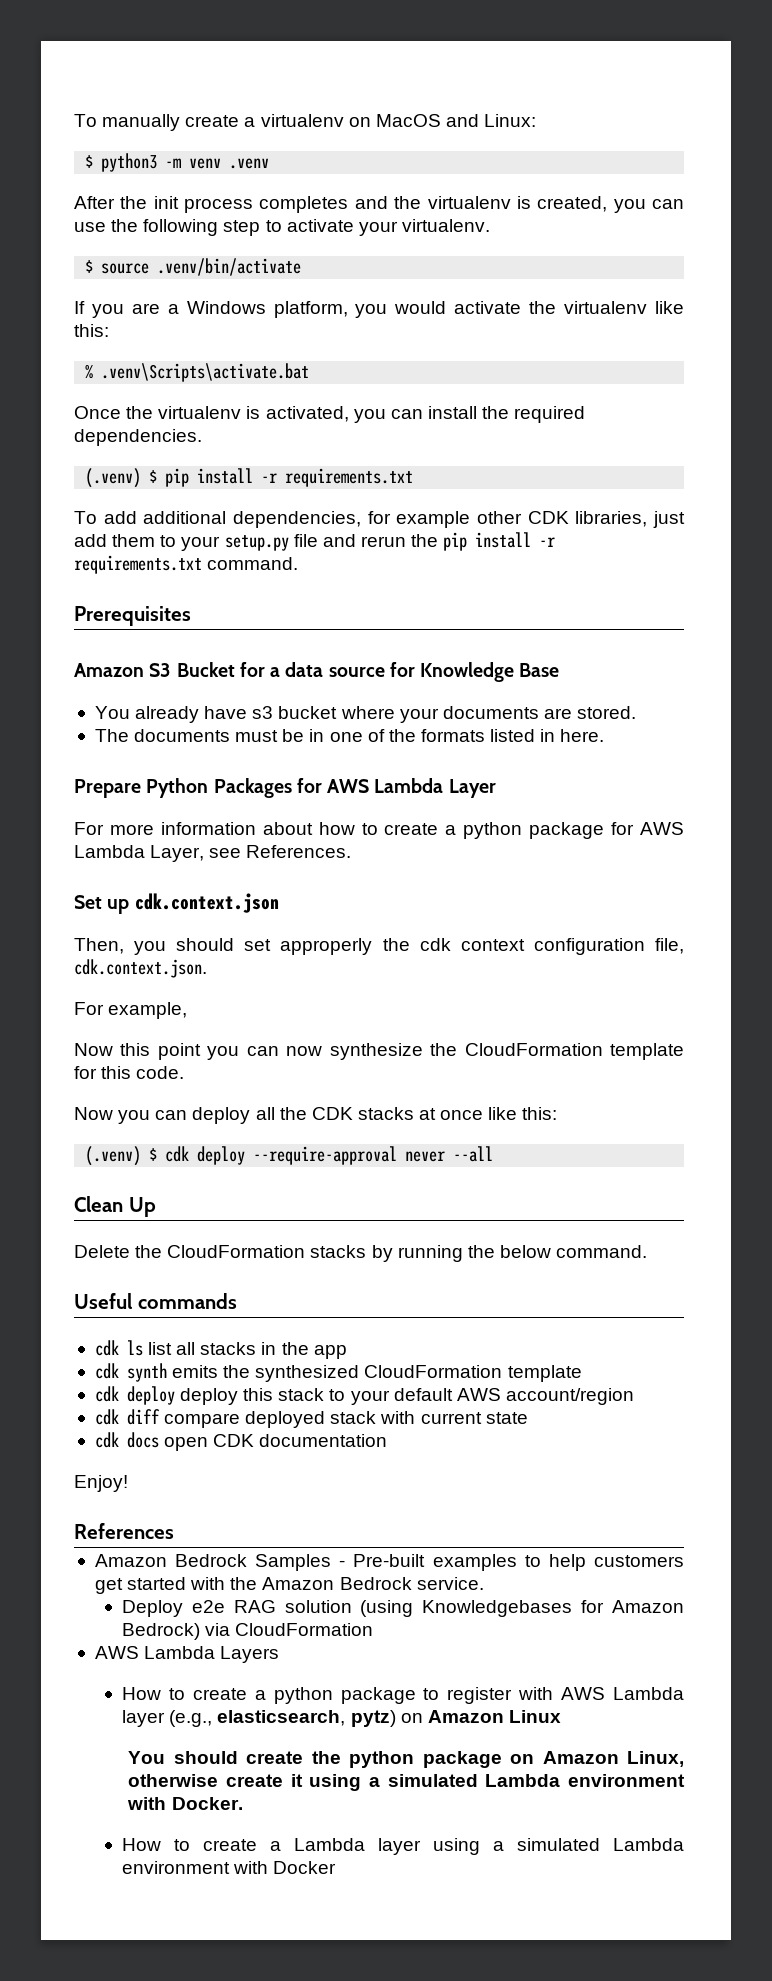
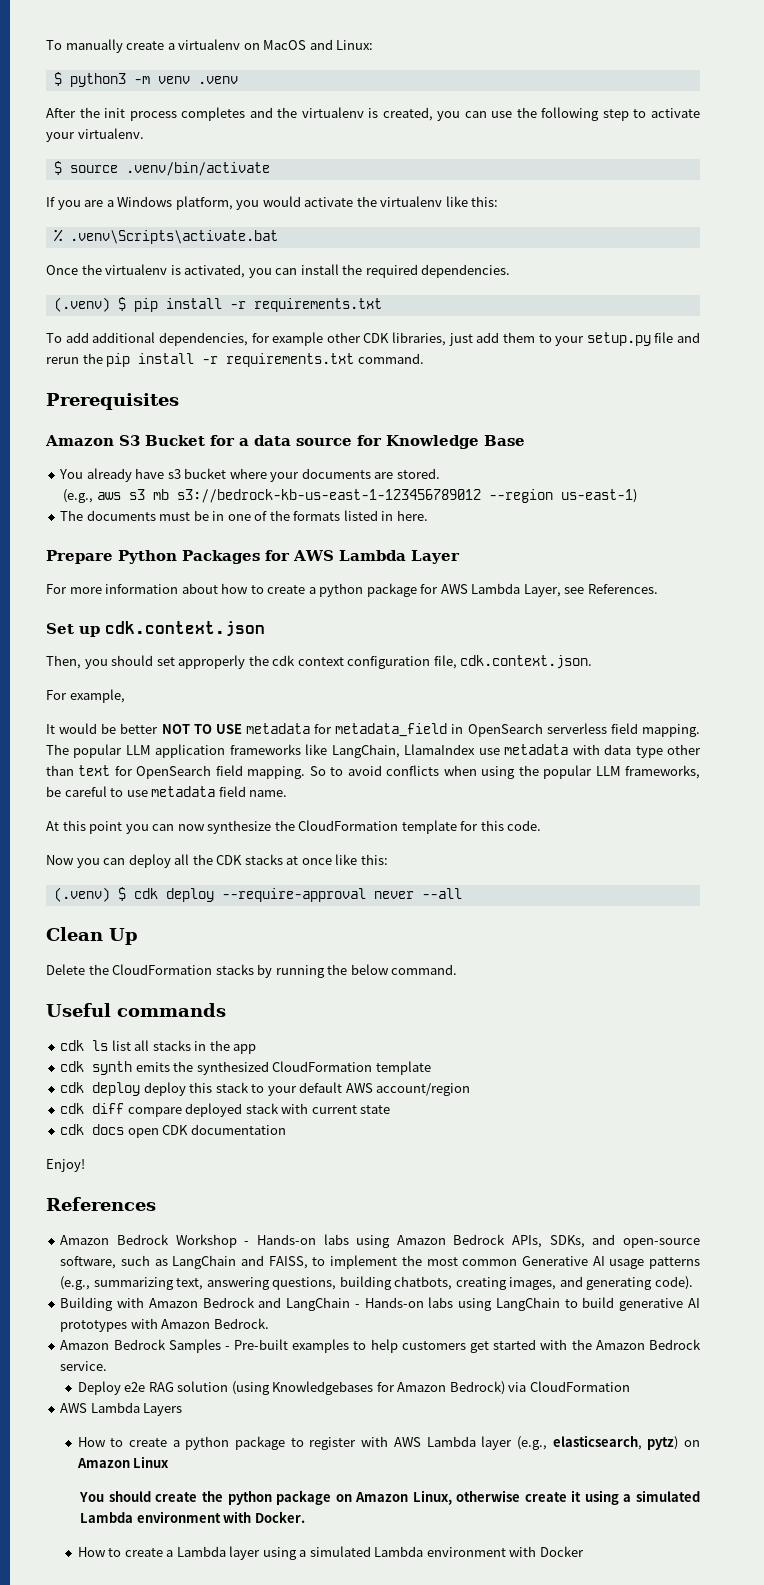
(637, 712) none -> [63,489,637,503] // (e.g., aws s3 mb s3://bedrock-kb-us-east-1-123456789012 --region us-east-1)
[74,1043,113,1056] Now -> [46,723,700,737] [46,744,701,758] [46,765,701,779] [46,786,288,797] [46,821,59,831] It would be better NOT TO USE metadata for metadata_field in OpenSearch serverless field mapping. The popular LLM application frameworks like LangChain, LlamaIndex use metadata with data type other than text for OpenSearch field mapping. So to avoid conflicts when using the popular LLM frameworks, be careful to use metadata field name. // At
(174, 1531) none -> [60,1234,700,1248] [60,1255,700,1269] [60,1276,693,1290] [60,1297,701,1311] [60,1318,269,1332] // Amazon Bedrock Workshop - Hands-on labs using Amazon Bedrock APIs, SDKs, and open-source software, such as LangChain and FAISS, to implement the most common Generative AI usage patterns (e.g., summarizing text, answering questions, building chatbots, creating images, and generating code). // Building with Amazon Bedrock and LangChain - Hands-on labs using LangChain to build generative AI prototypes with Amazon Bedrock.

